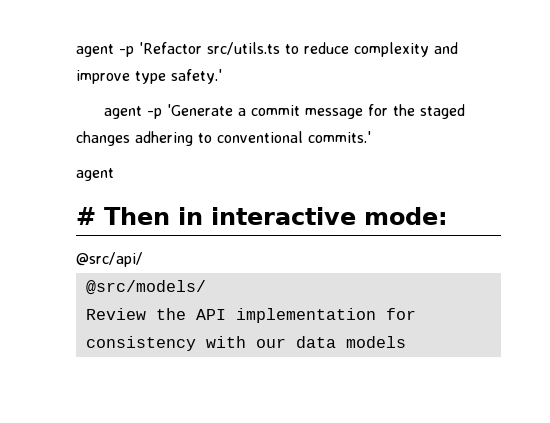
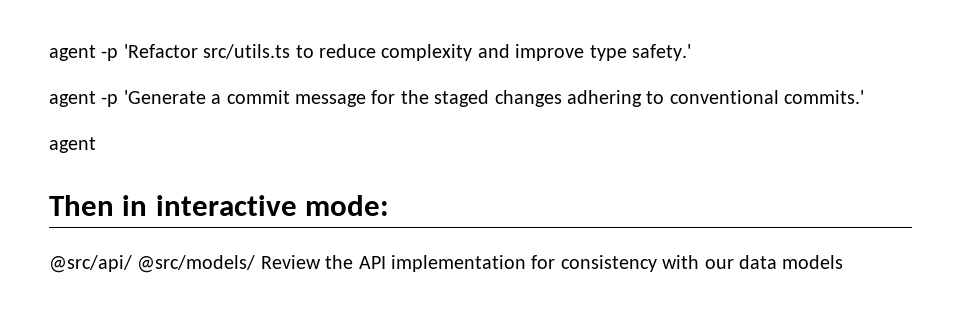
[76,207,96,225] # -> (96, 145) none
(143, 259) // -> (132, 264) none
(206, 287) // -> (256, 264) none

